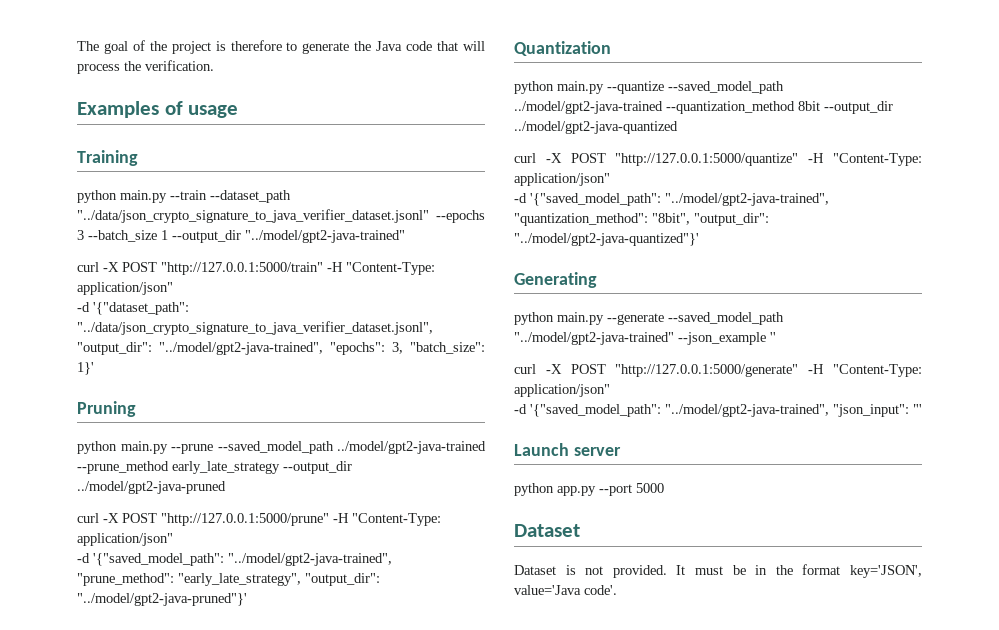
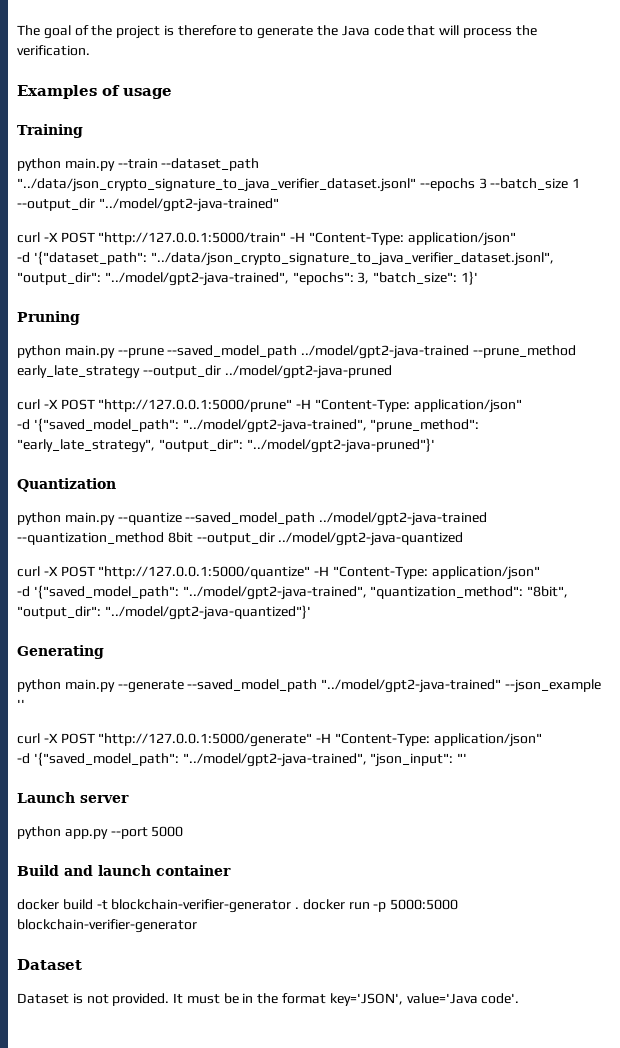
(664, 488) none -> [17,865,231,876] [17,899,459,913] [17,919,197,933] // Build and launch container // docker build -t blockchain-verifier-generator . docker run -p 5000:5000 blockchain-verifier-generator

